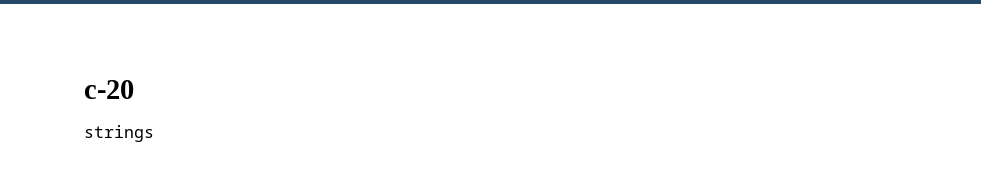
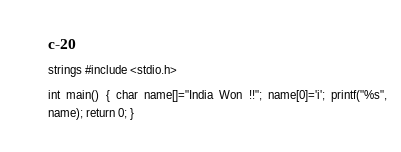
(154, 133) none -> [85,65,178,74] [48,90,387,102] [48,108,135,120] #include <stdio.h> // int main() { char name[]="India Won !!"; name[0]='i'; printf("%s", name); return 0; }

